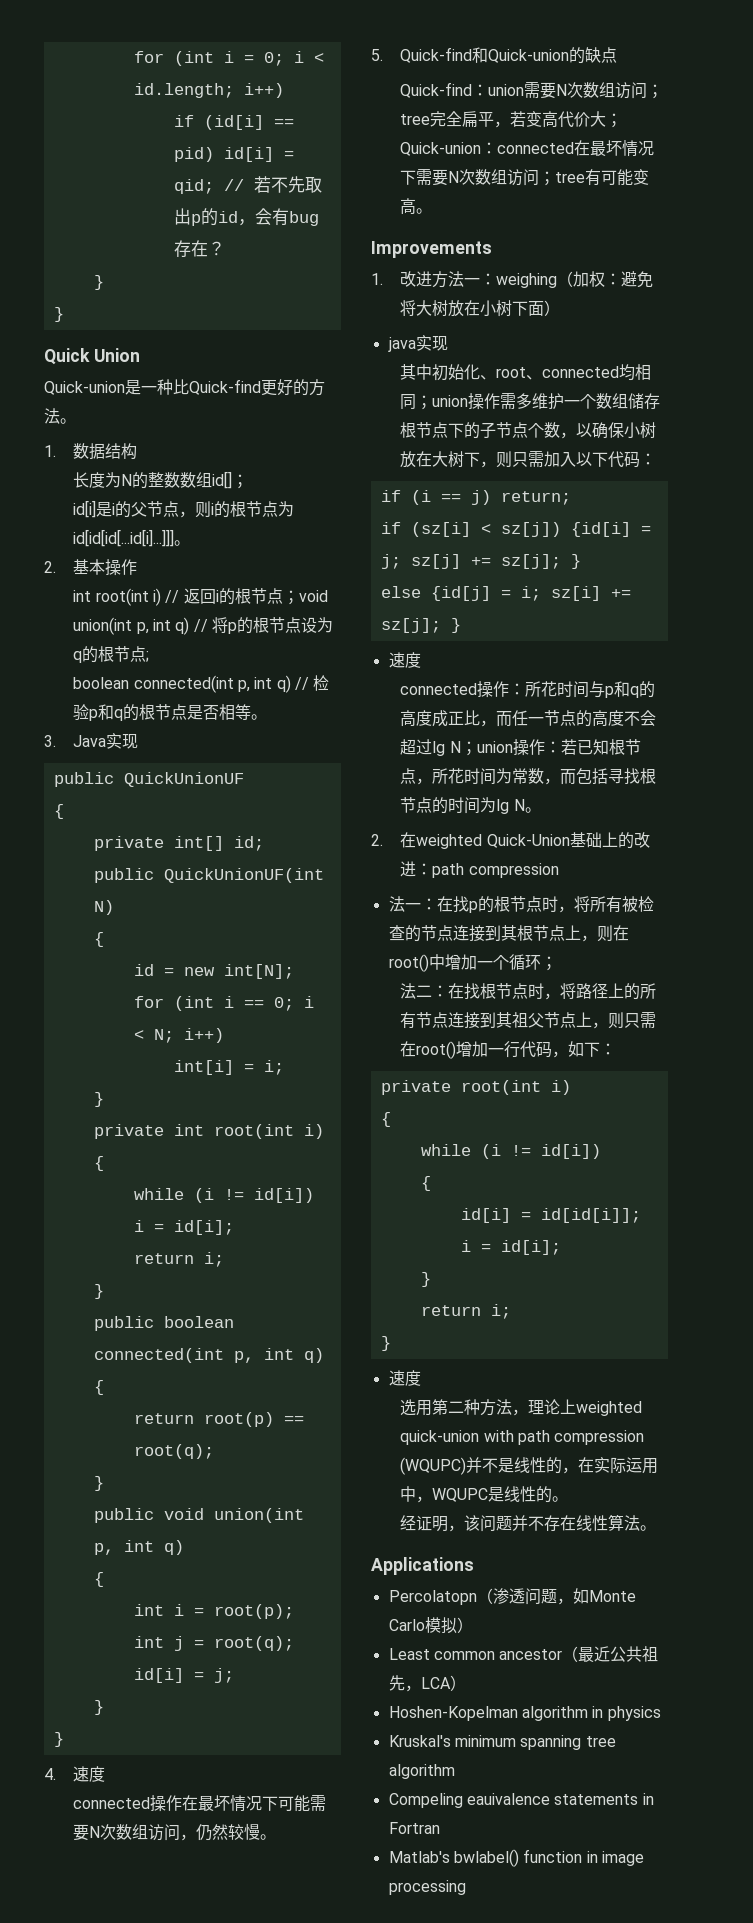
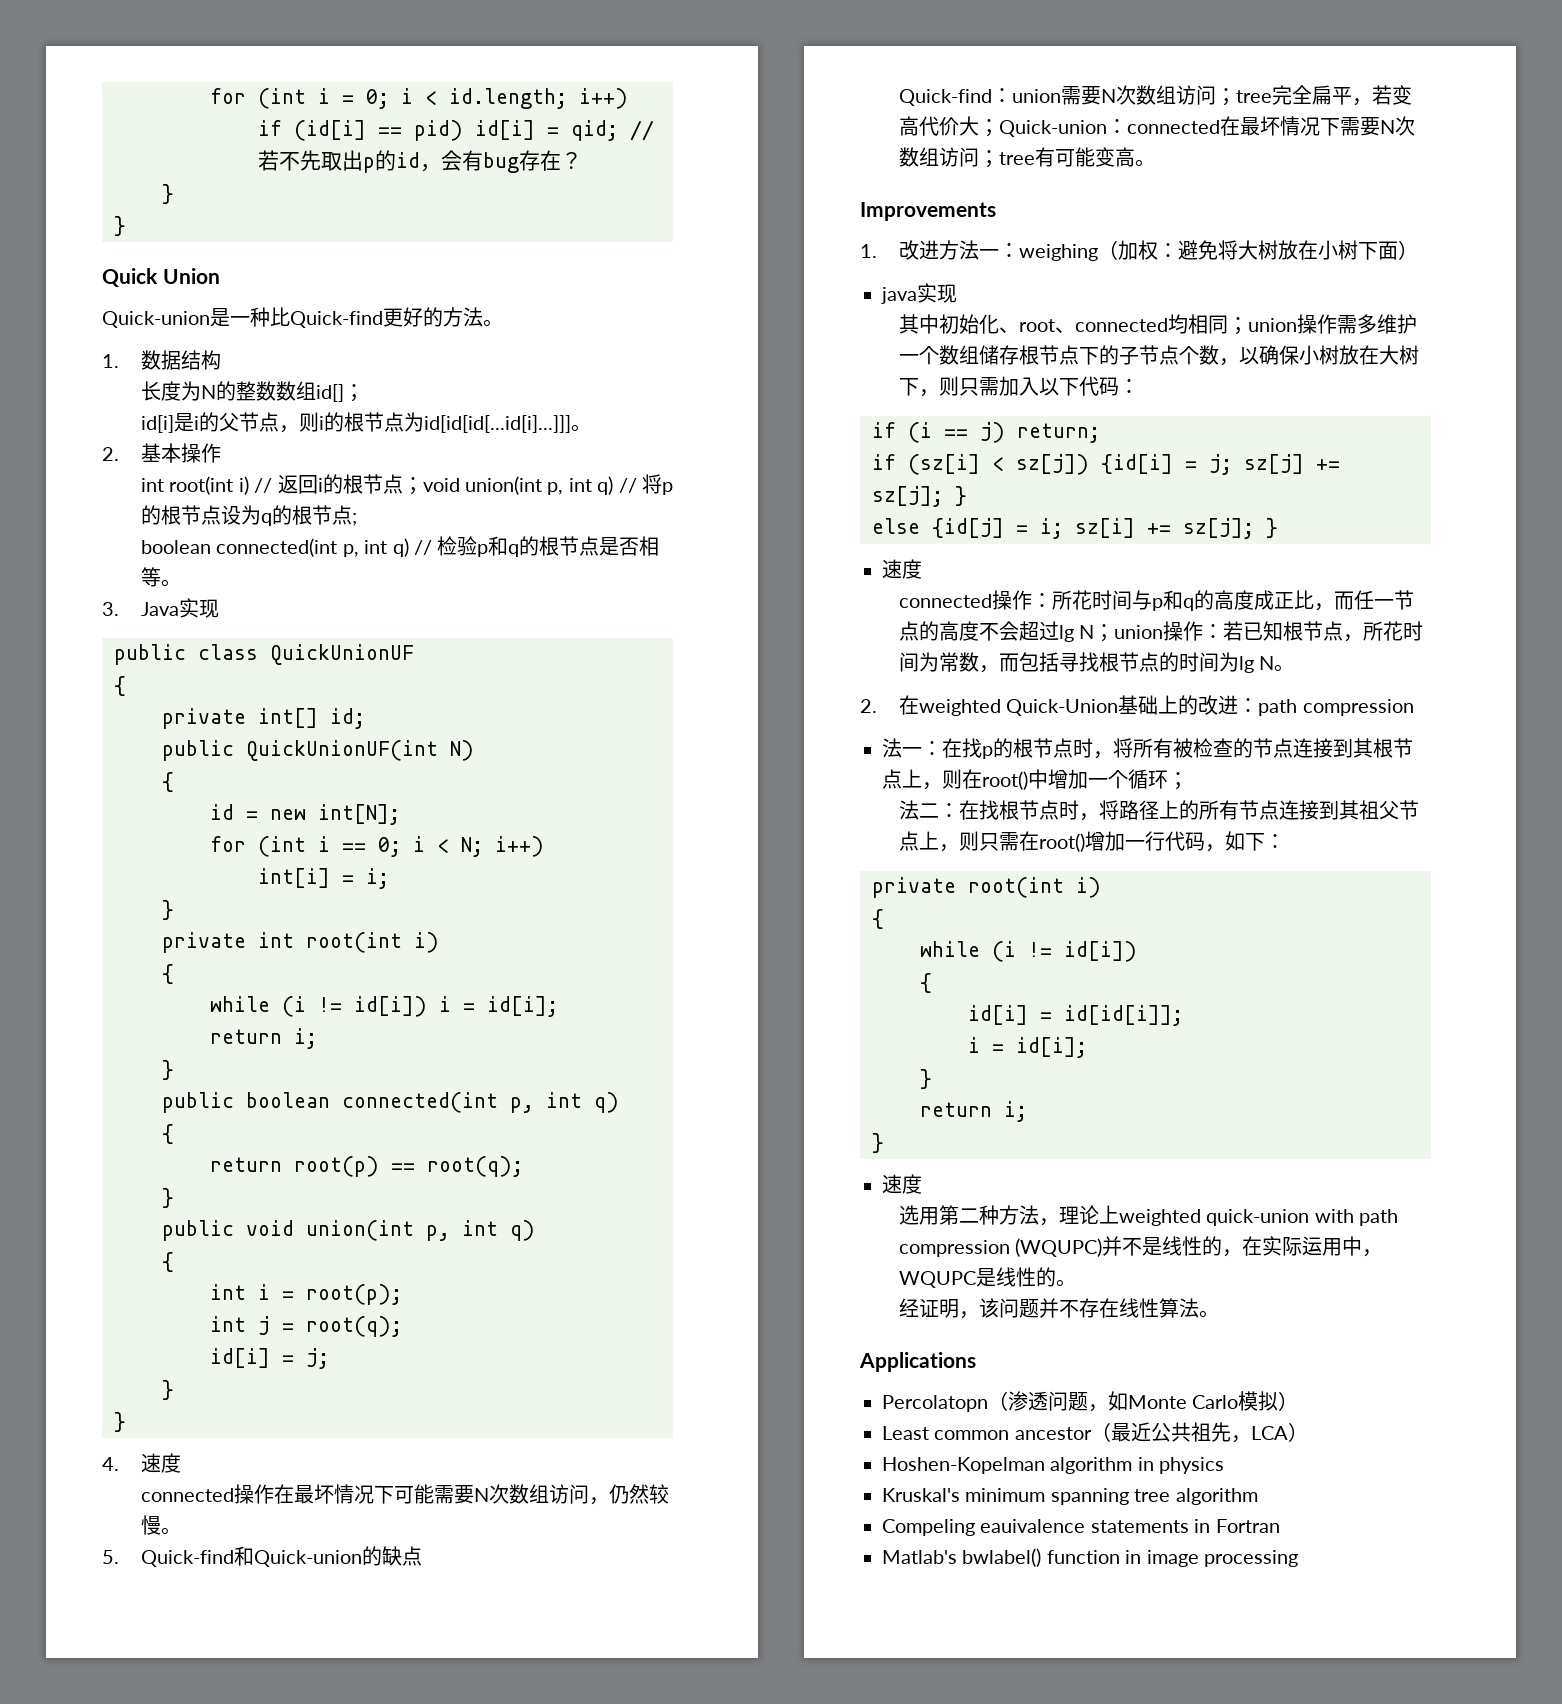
(114, 779) none -> [198,644,258,660] class

